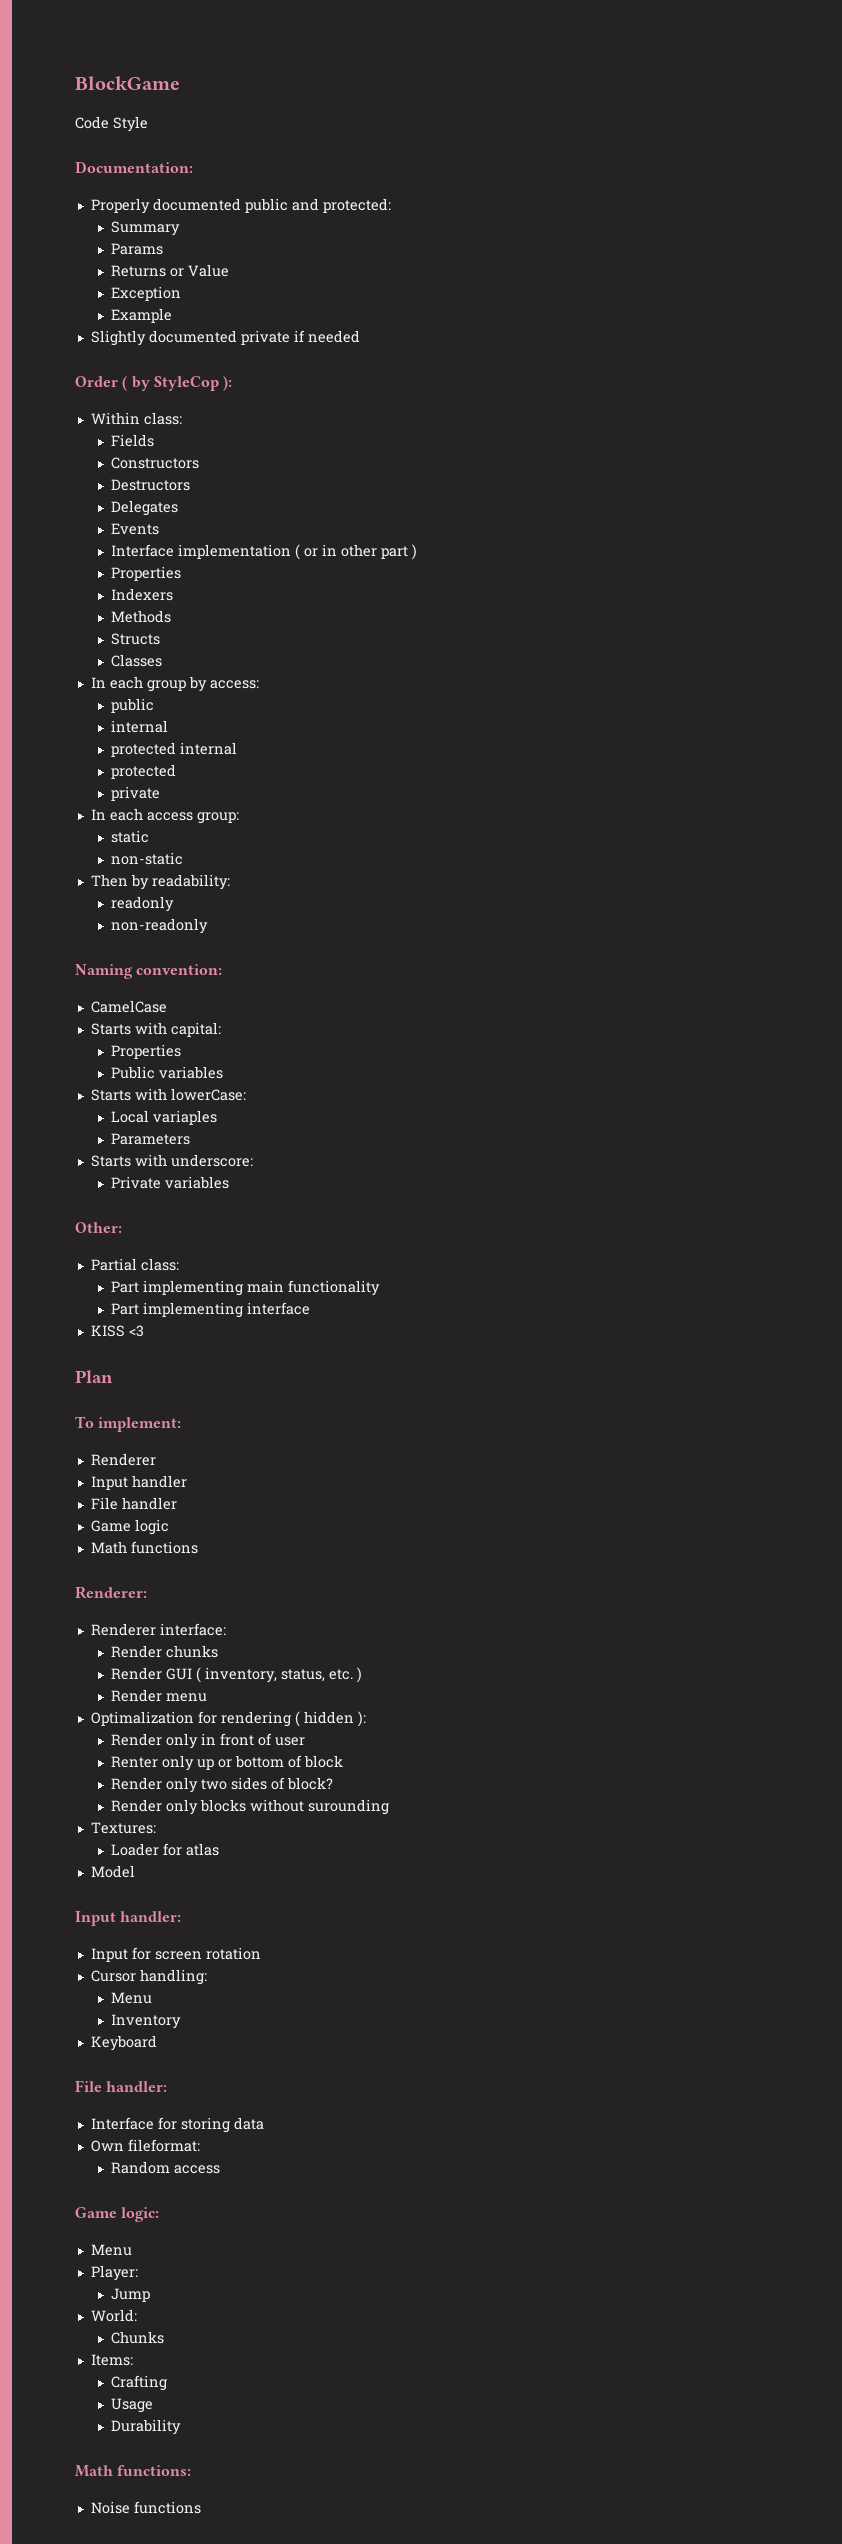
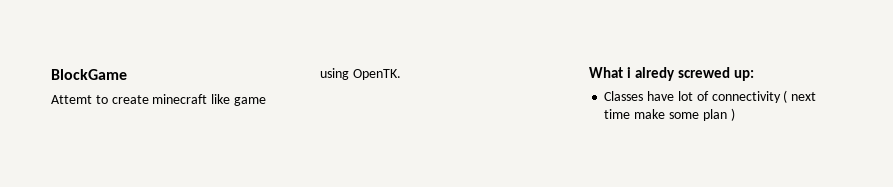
[75,116,148,132] [75,161,193,173] [90,198,391,214] [110,221,180,236] [110,243,163,255] [110,264,229,277] [110,286,181,301] [110,308,172,323] [90,330,360,346] [75,376,233,391] [90,412,182,425] [110,434,154,447] [110,457,199,469] [110,479,190,491] [110,500,178,516] [110,523,159,535] [110,544,417,560] [110,566,181,581] [110,588,173,601] [110,610,171,623] [110,633,160,645] [110,654,162,667] [90,676,259,692] [110,698,154,713] [110,720,168,733] [110,742,237,757] [110,764,176,779] [110,786,160,801] [90,808,239,824] [110,830,149,843] [110,852,183,865] [90,874,230,890] [110,896,174,912] [110,918,208,934] [75,964,223,979] [90,1000,167,1013] [90,1022,221,1037] [110,1044,181,1059] [110,1066,223,1079] [90,1088,246,1101] [110,1110,217,1125] [110,1133,190,1145] [90,1154,253,1167] [110,1176,229,1189] [75,1222,122,1233] [90,1258,179,1271] [110,1280,380,1296] [110,1302,310,1318] [90,1325,144,1337] [75,1370,113,1383] [75,1416,182,1432] [90,1453,156,1466] [90,1475,187,1490] [90,1497,177,1510] [90,1519,169,1535] [90,1541,198,1554] [75,1586,147,1599] [90,1623,226,1636] [110,1645,218,1658] [110,1667,362,1683] [110,1689,207,1702] [90,1711,366,1727] [110,1733,305,1749] [110,1755,343,1771] [110,1777,333,1793] [110,1799,389,1815] [90,1822,156,1834] [110,1843,219,1856] [90,1865,135,1878] [75,1911,182,1926] [90,1947,261,1962] [90,1969,207,1985] [110,1992,152,2004] [110,2014,181,2029] [90,2035,157,2051] [75,2080,168,2092] [90,2117,264,2133] [90,2139,200,2152] [110,2161,220,2174] [75,2207,160,2222] [90,2244,132,2256] [90,2265,138,2281] [110,2288,150,2302] [90,2309,137,2322] [110,2331,164,2344] [90,2354,133,2366] [110,2375,167,2391] [110,2398,153,2413] [110,2419,181,2435] [75,2465,192,2477] [90,2501,201,2514] Code Style // Documentation: // Properly documented public and protected: // Summary // Params // Returns or Value // Exception // Example // Slightly documented private if needed // Order ( by StyleCop ): // Within class: // Fields // Constructors // Destructors // Delegates // Events // Interface implementation ( or in other part ) // Properties // Indexers // Methods // Structs // Classes // In each group by access: // public // internal // protected internal // protected // private // In each access group: // static // non-static // Then by readability: // readonly // non-readonly // Naming convention: // CamelCase // Starts with capital: // Properties // Public variables // Starts with lowerCase: // Local variaples // Parameters // Starts with underscore: // Private variables // Other: // Partial class: // Part implementing main functionality // Part implementing interface // KISS <3 // Plan // To implement: // Renderer // Input handler // File handler // Game logic // Math functions // Renderer: // Renderer interface: // Render chunks // Render GUI ( inventory, status, etc. ) // Render menu // Optimalization for rendering ( hidden ): // Render only in front of user // Renter only up or bottom of block // Render only two sides of block? // Render only blocks without surounding // Textures: // Loader for atlas // Model // Input handler: // Input for screen rotation // Cursor handling: // Menu // Inventory // Keyboard // File handler: // Interface for storing data // Own fileformat: // Random access // Game logic: // Menu // Player: // Jump // World: // Chunks // Items: // Crafting // Usage // Durability // Math functions: // Noise functions -> [51,94,266,106] [320,68,401,80] [589,67,754,81] [604,90,817,103] [604,108,735,121] Attemt to create minecraft like game using OpenTK. // What i alredy screwed up: // Classes have lot of connectivity ( next time make some plan )

